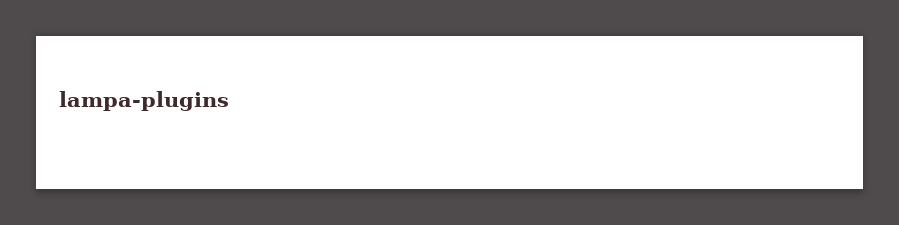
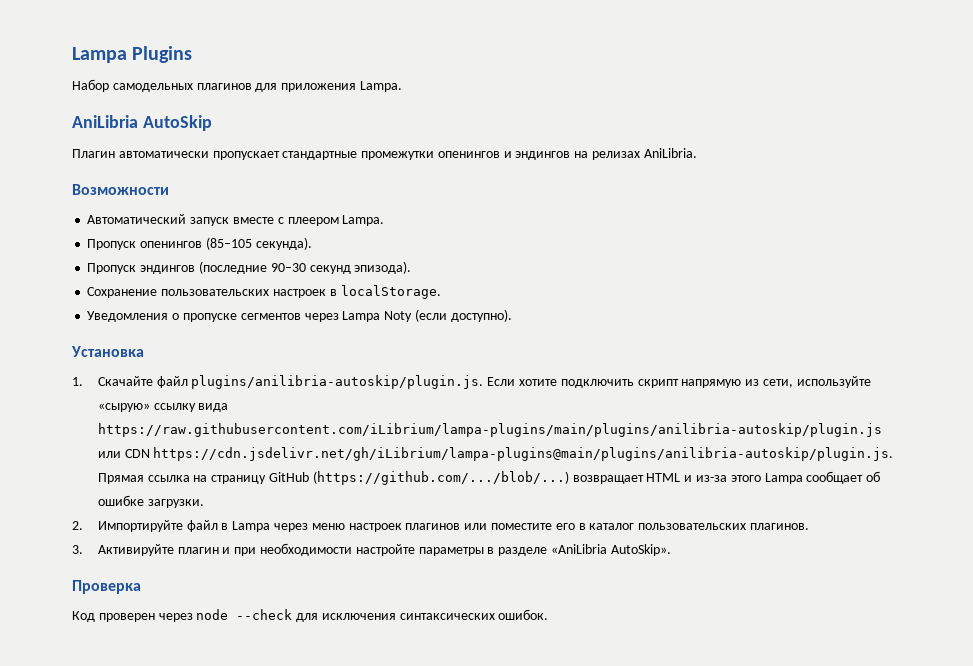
[59,91,229,111] lampa-plugins -> [72,46,193,63] [72,79,402,92] [72,115,212,131] [72,148,697,160] [72,184,169,195] [87,214,385,226] [87,237,312,250] [87,261,412,274] [87,285,441,299] [87,309,512,322] [71,346,144,357] [72,375,871,389] [97,403,229,412] [97,423,882,437] [97,447,894,461] [97,471,881,485] [97,495,204,508] [72,520,809,532] [72,543,671,556] [72,580,141,594] [72,609,549,622] Lampa Plugins // Набор самодельных плагинов для приложения Lampa. // AniLibria AutoSkip // Плагин автоматически пропускает стандартные промежутки опенингов и эндингов на релизах AniLibria. // Возможности // Автоматический запуск вместе с плеером Lampa. // Пропуск опенингов (85–105 секунда). // Пропуск эндингов (последние 90–30 секунд эпизода). // Сохранение пользовательских настроек в localStorage. // Уведомления о пропуске сегментов через Lampa Noty (если доступно). // Установка // 1. Скачайте файл plugins/anilibria-autoskip/plugin.js. Если хотите подключить скрипт напрямую из сети, используйте «сырую» ссылку вида https://raw.githubusercontent.com/iLibrium/lampa-plugins/main/plugins/anilibria-autoskip/plugin.js или CDN https://cdn.jsdelivr.net/gh/iLibrium/lampa-plugins@main/plugins/anilibria-autoskip/plugin.js. Прямая ссылка на страницу GitHub (https://github.com/.../blob/...) возвращает HTML и из-за этого Lampa сообщает об ошибке загрузки. // 2. Импортируйте файл в Lampa через меню настроек плагинов или поместите его в каталог пользовательских плагинов. // 3. Активируйте плагин и при необходимости настройте параметры в разделе «AniLibria AutoSkip». // Проверка // Код проверен через node --check для исключения синтаксических ошибок.

